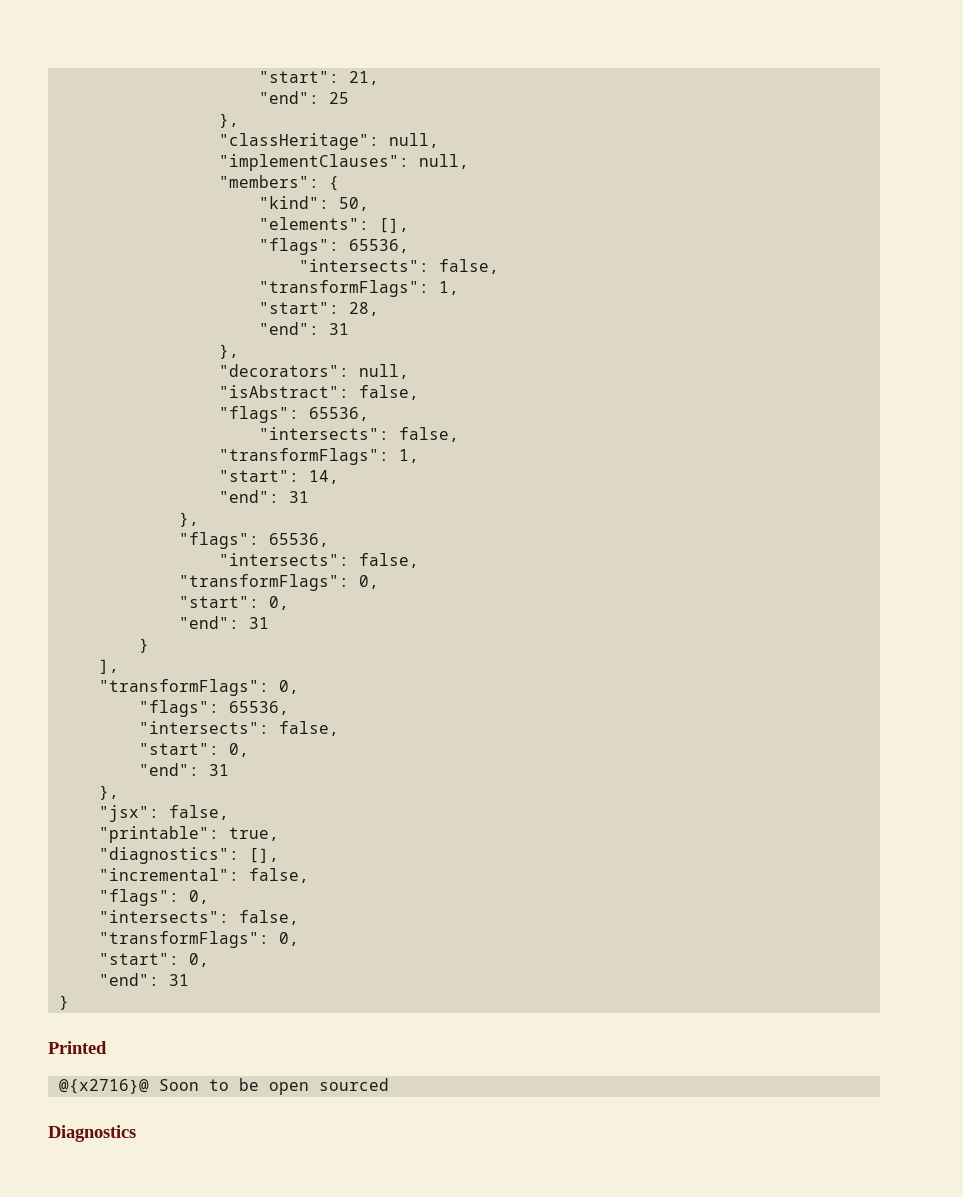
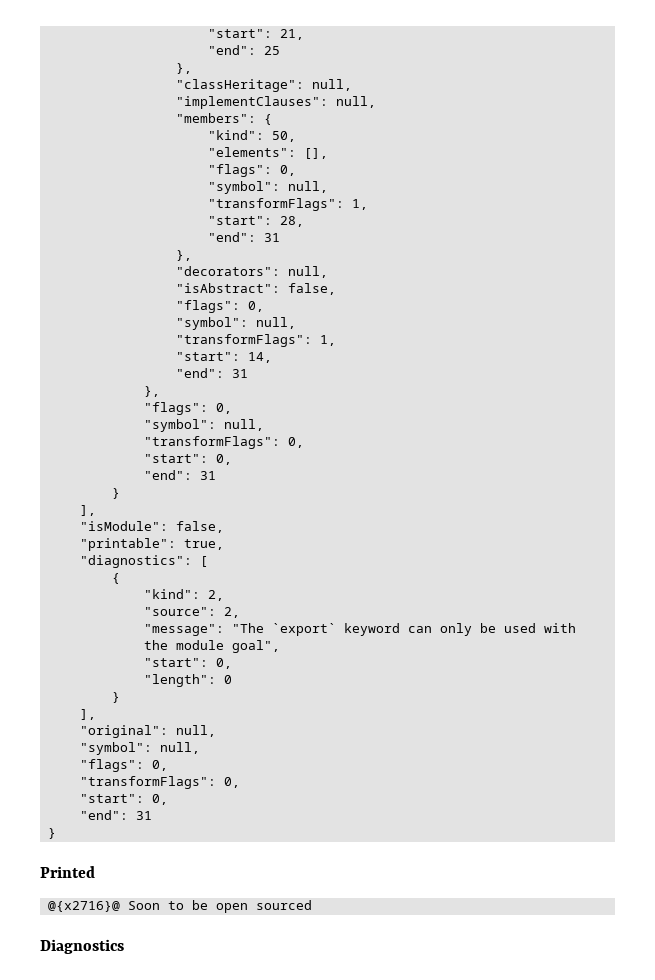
[348,239,409,253] [298,259,499,274] 65536, // "intersects": false, -> [280,165,297,176] [208,181,329,194] 0, // "symbol": null,
[308,407,369,421] [258,427,459,442] 65536, // "intersects": false, -> [248,301,265,312] [176,317,297,330] 0, // "symbol": null,
[268,533,329,547] [218,553,419,568] 65536, // "intersects": false, -> [216,403,233,414] [144,419,265,432] 0, // "symbol": null,
[98,679,299,696] [138,700,289,717] [138,721,339,736] [138,743,249,757] [138,763,229,776] [98,785,119,800] [98,805,229,822] [98,826,279,843] [98,847,279,864] [98,868,309,883] [98,889,209,906] [98,910,299,925] "transformFlags": 0, // "flags": 65536, // "intersects": false, // "start": 0, // "end": 31 // }, // "jsx": false, // "printable": true, // "diagnostics": [], // "incremental": false, // "flags": 0, // "intersects": false, -> [80,521,225,533] [80,538,225,551] [80,555,209,568] [112,573,121,584] [144,589,225,601] [144,607,241,618] [144,623,577,636] [144,640,281,653] [144,658,233,669] [144,674,233,687] [112,692,121,703] [80,709,97,720] [80,725,217,738] [80,742,201,755] [80,759,169,772] "isModule": false, // "printable": true, // "diagnostics": [ // { // "kind": 2, // "source": 2, // "message": "The `export` keyword can only be used with the module goal", // "start": 0, // "length": 0 // } // ], // "original": null, // "symbol": null, // "flags": 0,

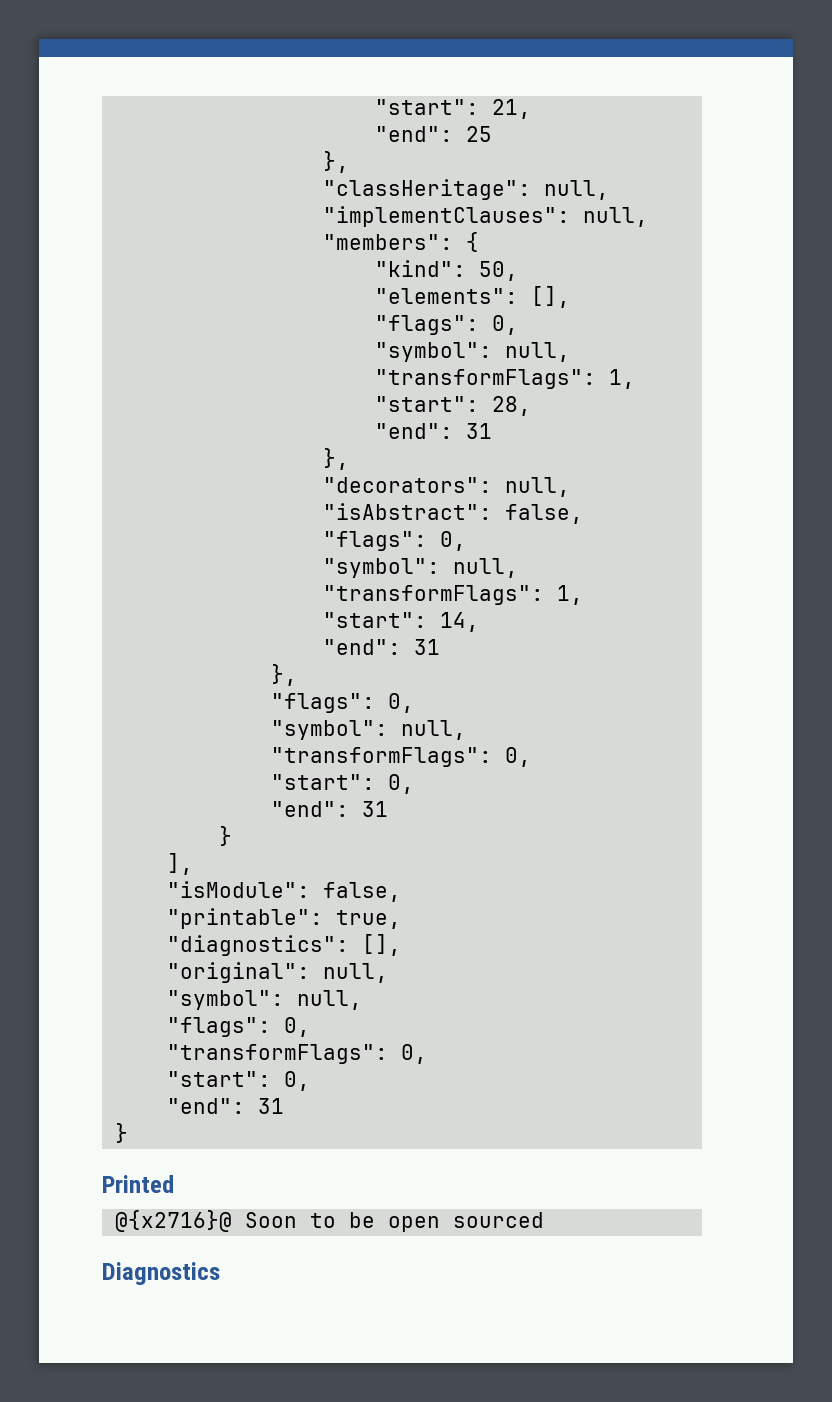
[200,556,209,567] [112,573,121,584] [144,589,225,601] [144,607,241,618] [144,623,577,636] [144,640,281,653] [144,658,233,669] [144,674,233,687] [112,692,121,703] [80,709,97,720] [ // { // "kind": 2, // "source": 2, // "message": "The `export` keyword can only be used with the module goal", // "start": 0, // "length": 0 // } // ], -> [361,934,401,956] [],

